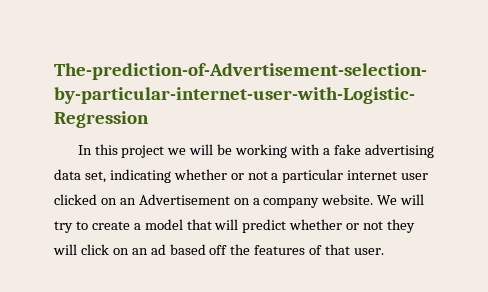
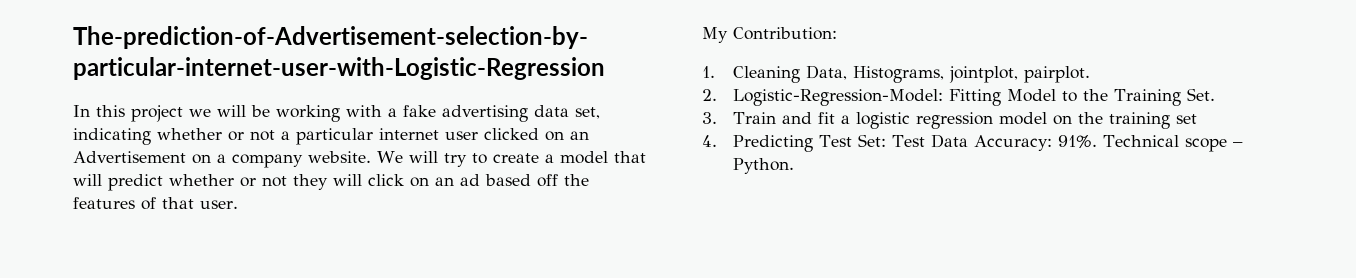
(385, 251) none -> [702,27,837,43] [702,65,1091,83] [702,88,1216,106] [702,112,1198,129] [702,134,1243,152] [733,158,795,174] // My Contribution: // 1. Cleaning Data, Histograms, jointplot, pairplot. // 2. Logistic-Regression-Model: Fitting Model to the Training Set. // 3. Train and fit a logistic regression model on the training set // 4. Predicting Test Set: Test Data Accuracy: 91%. Technical scope – Python.

